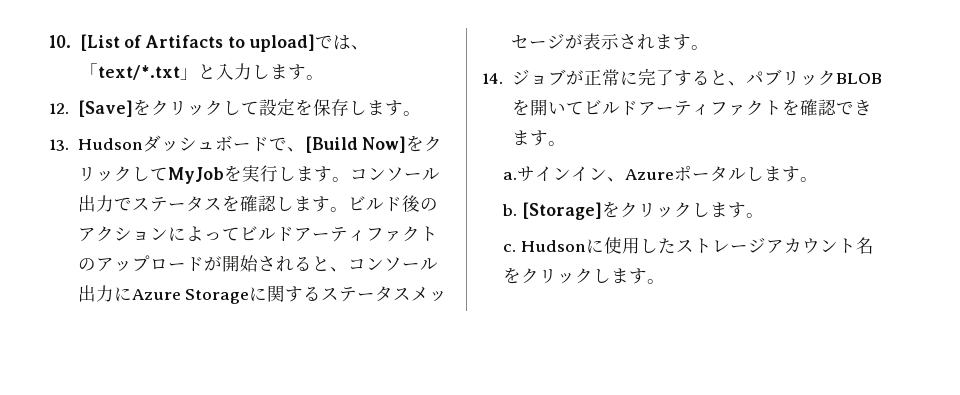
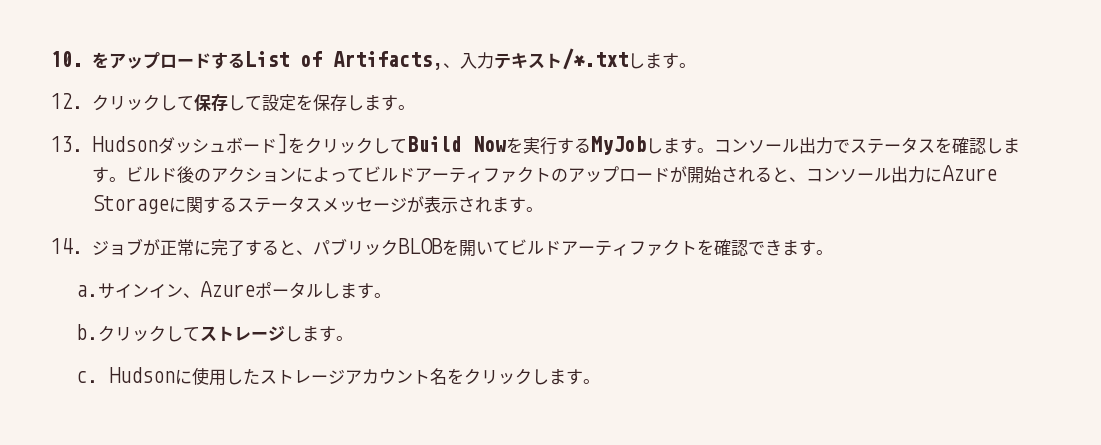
[79,34,369,52] [79,63,252,80] [List of Artifacts to upload]では、「text/*.txt」と入力 -> [91,48,628,70] をアップロードするList of Artifacts,、入力テキスト/*.txt
[77,99,259,117] [Save]をクリックして -> [91,93,262,111] クリックして保存して
[268,135,443,153] [77,165,278,184] で、[Build Now]をクリックしてMyJobを実行 -> [276,133,646,155] ]をクリックしてBuild Nowを実行するMyJob
[521,201,710,220] [Storage]をクリックし -> [97,325,302,342] クリックしてストレージし

